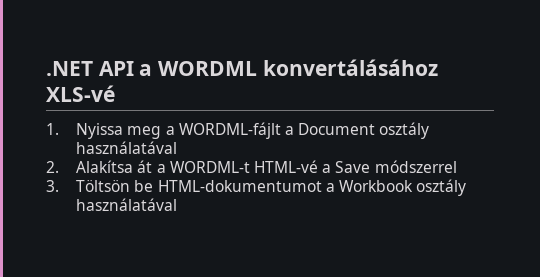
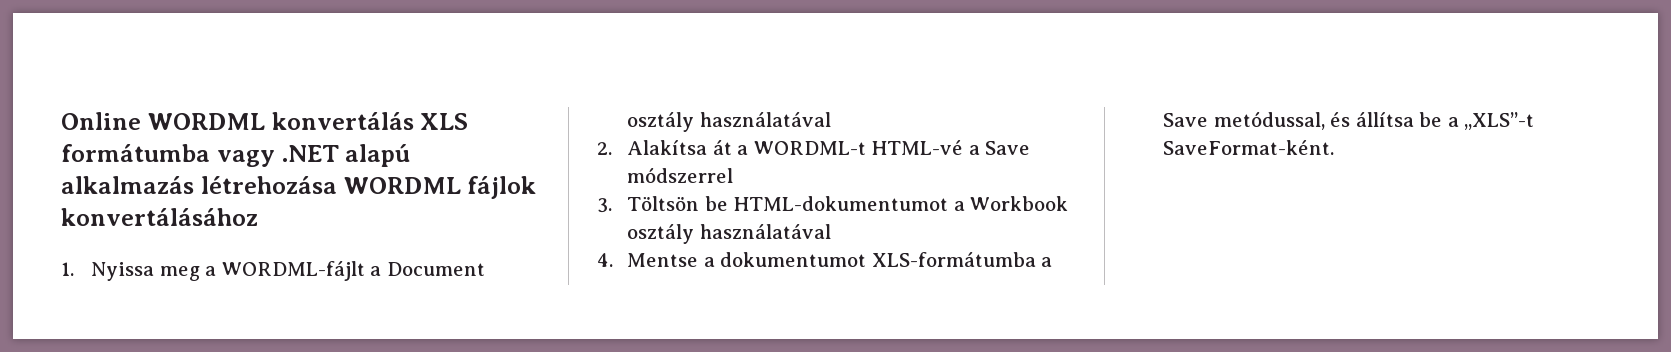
[46,61,258,76] .NET API a WORDML -> [61,112,469,130] [61,144,411,167] [61,176,537,199] Online WORDML konvertálás XLS formátumba vagy .NET alapú alkalmazás létrehozása WORDML fájlok
[46,85,115,102] XLS-vé -> (258, 217) none
(178, 204) none -> [597,252,1053,267] [1163,111,1535,130] [1163,140,1335,155] // 4. Mentse a dokumentumot XLS-formátumba a Save metódussal, és állítsa be a „XLS”-t SaveFormat-ként.

